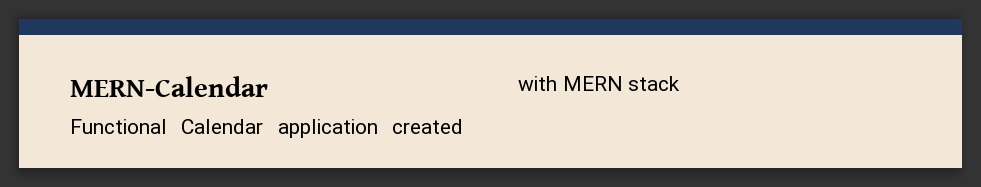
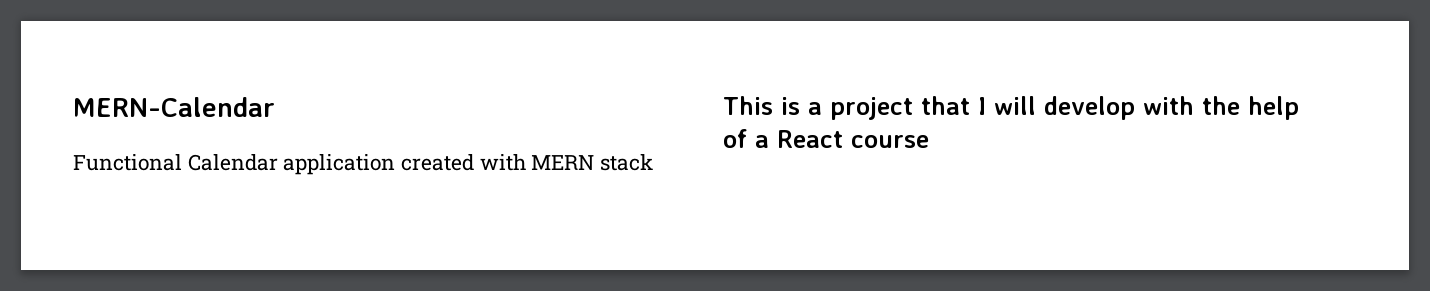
(681, 83) none -> [723,96,1299,120] [723,129,929,148] // This is a project that I will develop with the help of a React course

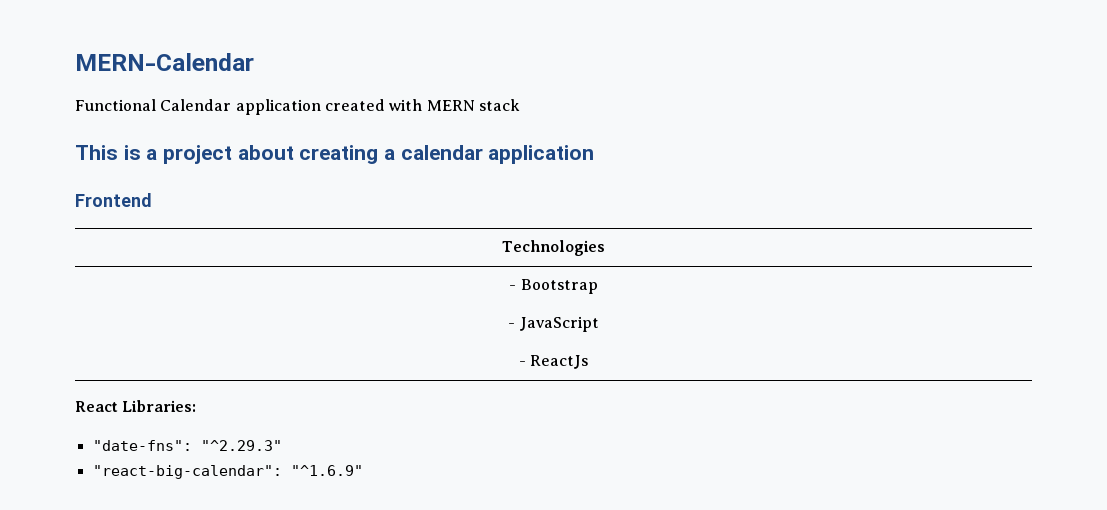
[921,96,1299,120] [723,129,929,148] that I will develop with the help of a React course -> [237,145,595,164] [75,193,152,207] [502,240,606,256] [509,279,598,294] [508,316,599,332] [518,355,589,369] [75,400,197,412] [92,440,282,451] [92,465,363,479] about creating a calendar application // Frontend // Technologies // - Bootstrap // - JavaScript // - ReactJs // React Libraries: // "date-fns": "^2.29.3" // "react-big-calendar": "^1.6.9"

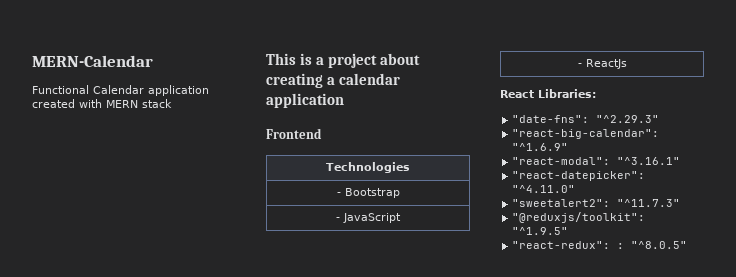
(363, 470) none -> [512,157,681,165] [512,171,646,181] [512,185,576,193] [512,199,681,207] [512,212,646,223] [512,227,569,235] [512,241,688,249] // "react-modal": "^3.16.1" // "react-datepicker": "^4.11.0" // "sweetalert2": "^11.7.3" // "@reduxjs/toolkit": "^1.9.5" // "react-redux": : "^8.0.5"

